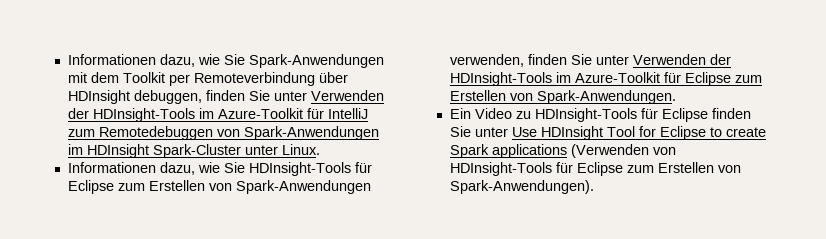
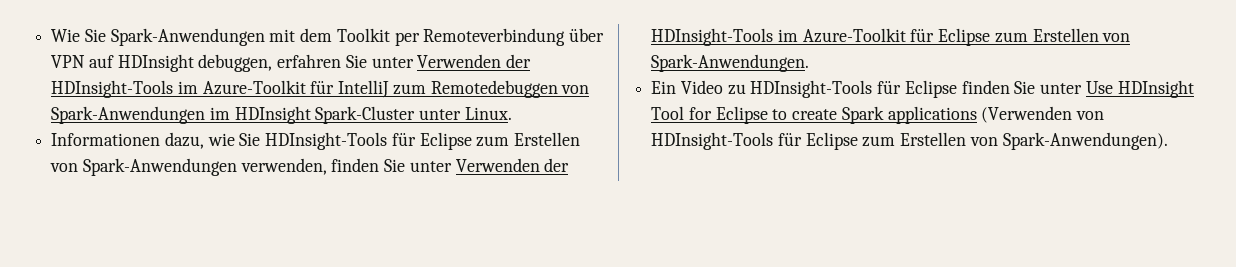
[67,54,220,67] Informationen dazu, wie -> [51,29,81,42] Wie
(348, 77) none -> [51,55,114,68] VPN auf
[205,90,245,101] finden -> [277,54,342,68] erfahren

